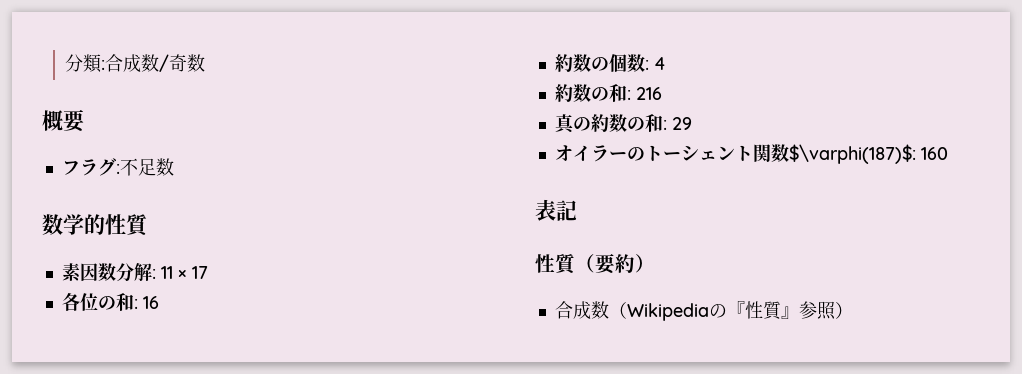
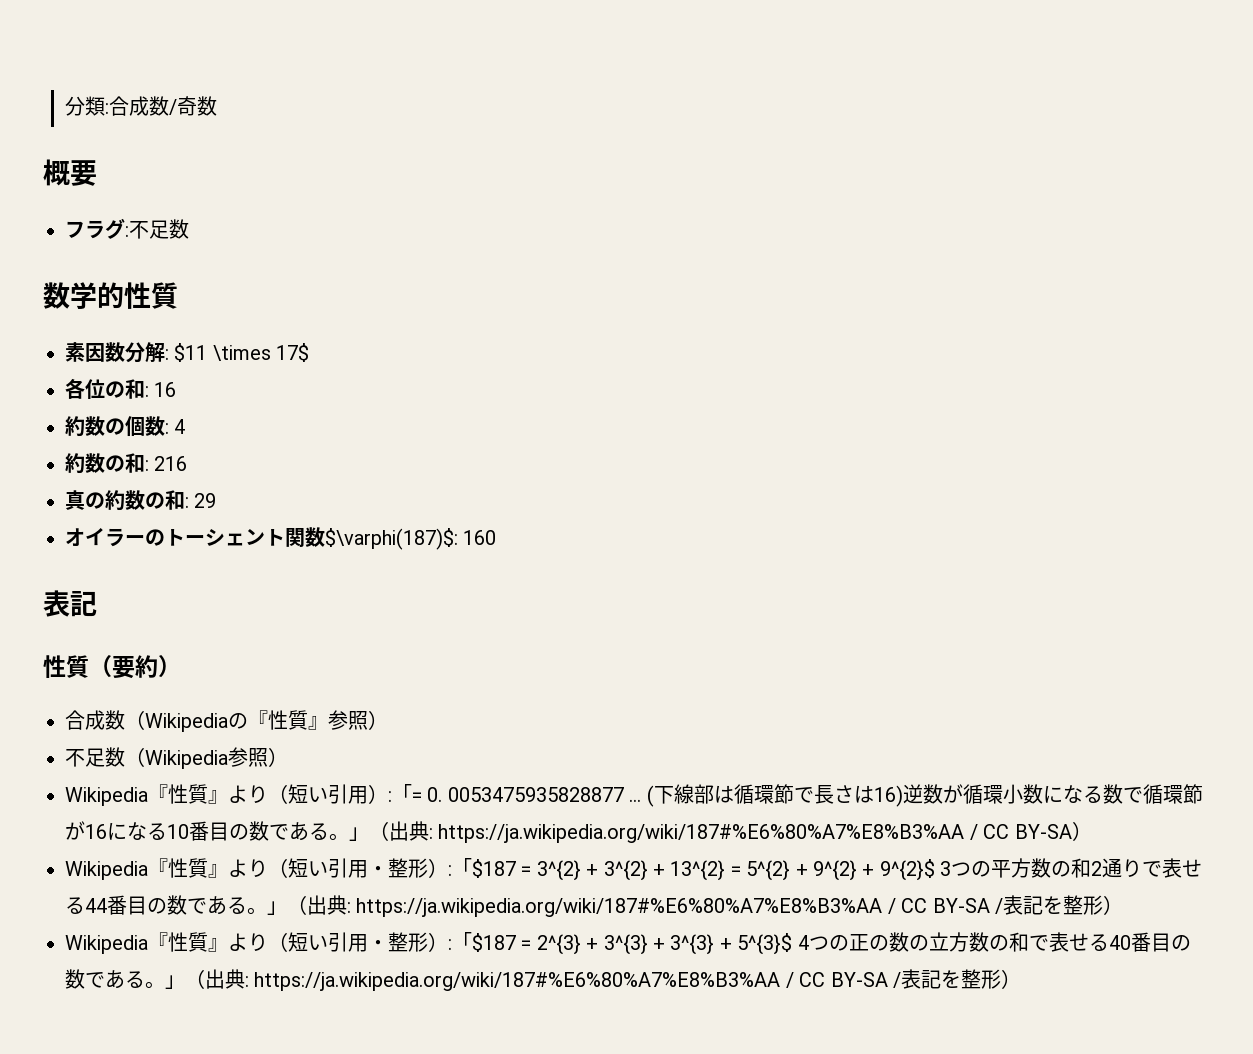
[160,266,208,279] 11 × 17 -> [174,343,310,362] $11 \times 17$
(853, 310) none -> [65,747,288,769] [65,784,1203,807] [65,821,1092,843] [65,858,1203,881] [65,895,1123,917] [65,932,1191,955] [65,969,1021,991] // 不足数（Wikipedia参照） // Wikipedia『性質』より（短い引用）:「= 0. 0053475935828877 … (下線部は循環節で長さは16)逆数が循環小数になる数で循環節が16になる10番目の数である。」（出典: https://ja.wikipedia.org/wiki/187#%E6%80%A7%E8%B3%AA / CC BY-SA） // Wikipedia『性質』より（短い引用・整形）:「$187 = 3^{2} + 3^{2} + 13^{2} = 5^{2} + 9^{2} + 9^{2}$ 3つの平方数の和2通りで表せる44番目の数である。」（出典: https://ja.wikipedia.org/wiki/187#%E6%80%A7%E8%B3%AA / CC BY-SA /表記を整形） // Wikipedia『性質』より（短い引用・整形）:「$187 = 2^{3} + 3^{3} + 3^{3} + 5^{3}$ 4つの正の数の立方数の和で表せる40番目の数である。」（出典: https://ja.wikipedia.org/wiki/187#%E6%80%A7%E8%B3%AA / CC BY-SA /表記を整形）

